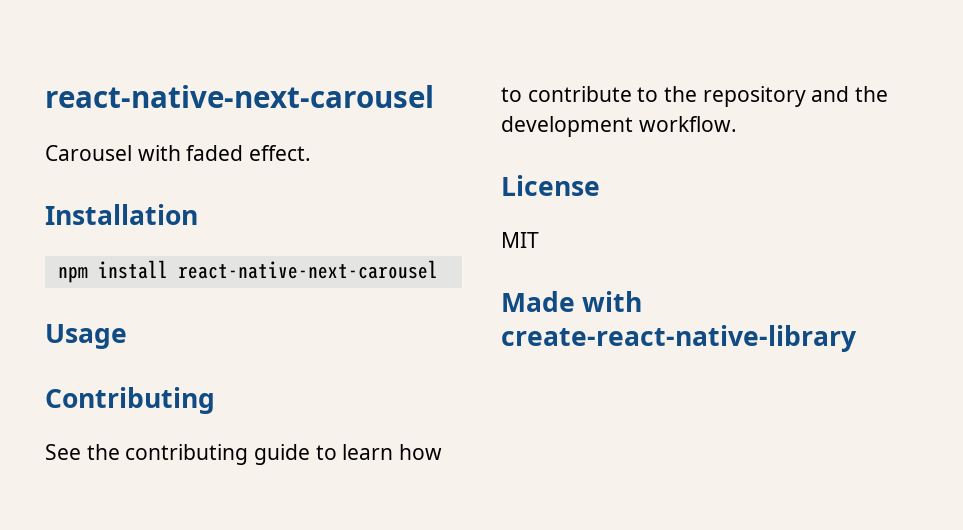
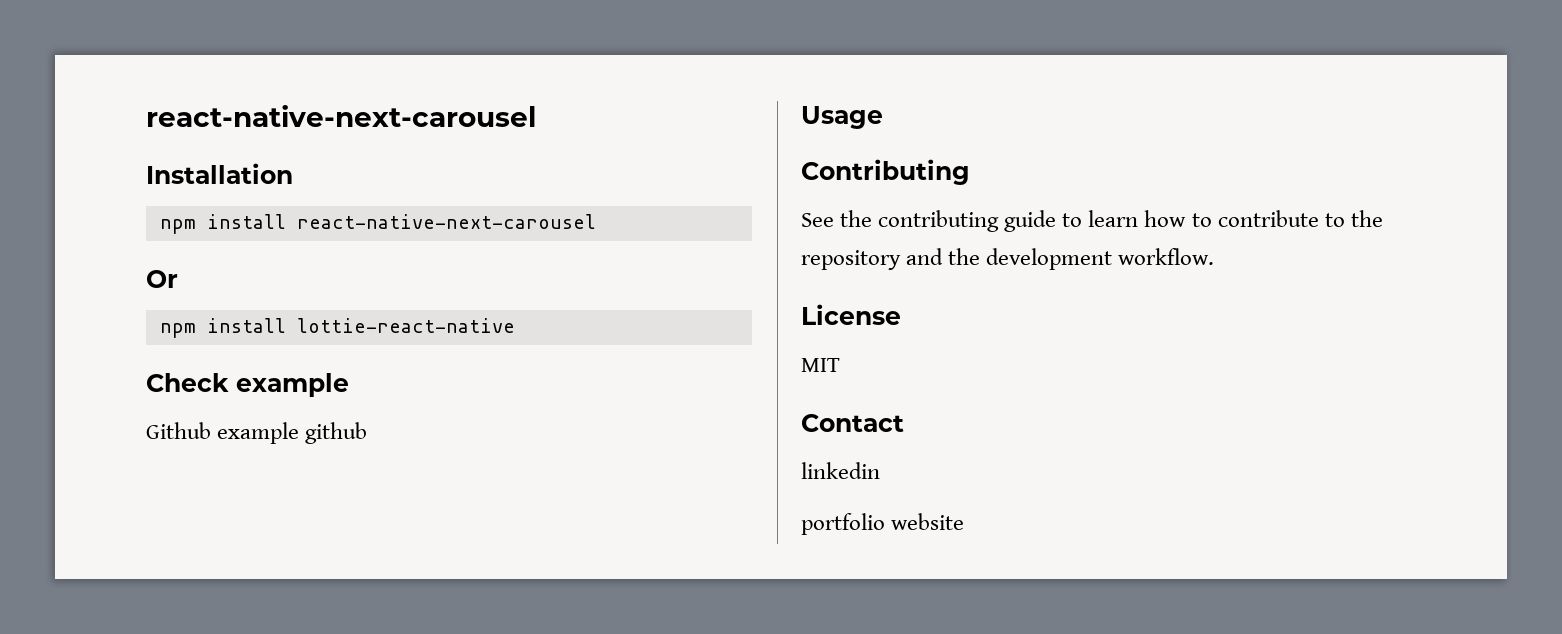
[45,85,434,108] [45,145,312,161] react-native-next-carousel // Carousel with faded effect. -> [146,105,536,127] react-native-next-carousel
(438, 269) none -> [146,270,178,288] [159,318,515,338] [146,373,349,397] [146,422,368,444] // Or // npm install lottie-react-native // Check example // Github example github
[501,291,643,312] [501,325,857,352] Made with create-react-native-library -> [801,414,904,432] [801,462,880,479] [801,513,965,535] Contact // linkedin // portfolio website

